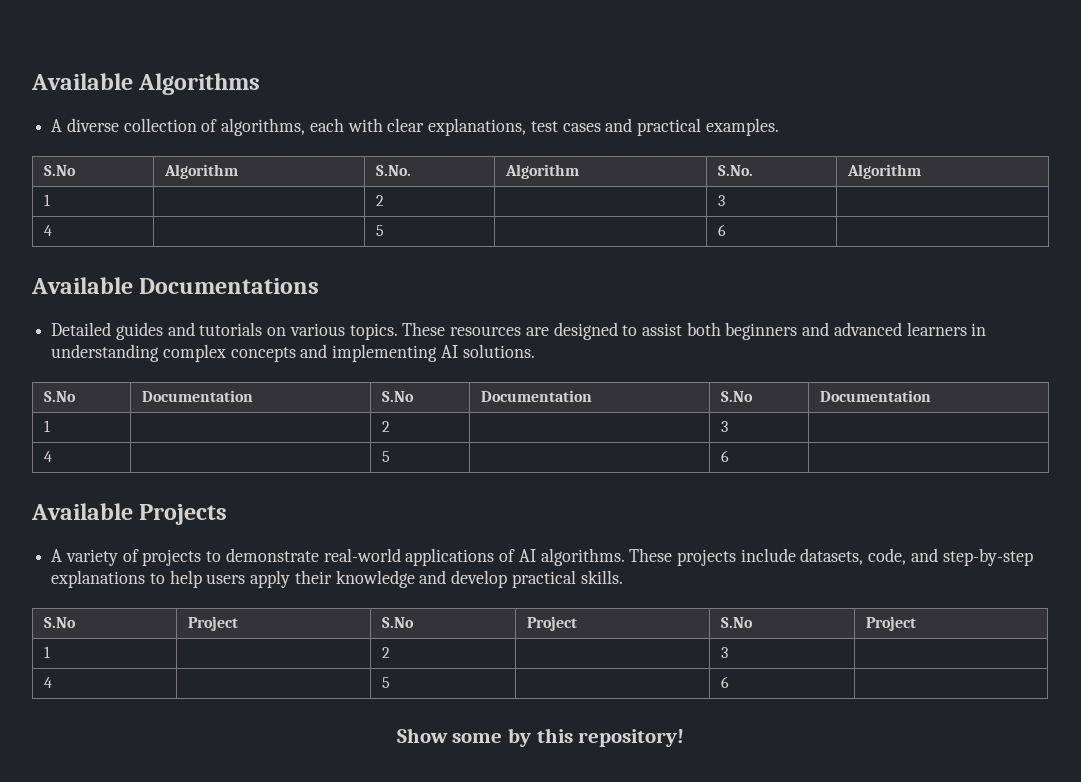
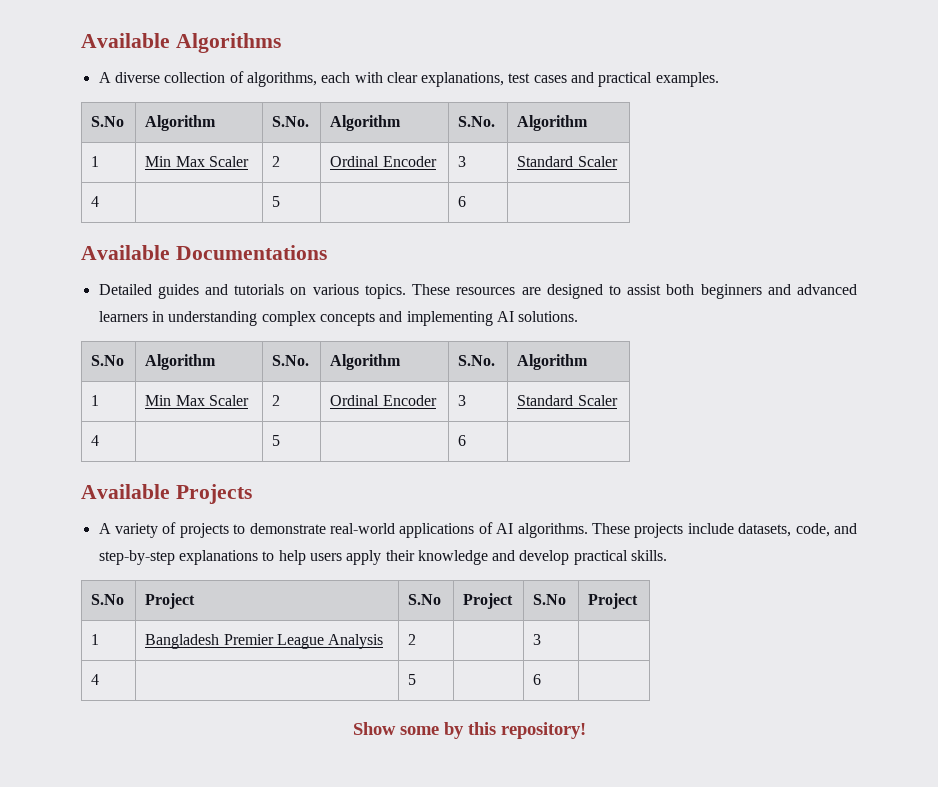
[376,195,385,206] [718,195,726,206] | 2 | | 3 | -> [145,156,249,167] [272,156,281,167] [330,156,437,167] [458,156,467,167] [517,156,618,167] Min Max Scaler | 2 | Ordinal Encoder | 3 | Standard Scaler
[142,390,254,402] [382,391,415,402] [481,390,593,402] [721,391,754,402] [820,390,932,402] [44,420,51,432] [382,421,391,432] [721,421,729,432] Documentation | S.No | Documentation | S.No | Documentation // 1 | | 2 | | 3 | -> [145,354,217,370] [272,355,310,366] [330,354,402,370] [458,355,496,366] [517,354,589,370] [91,395,100,406] [145,395,249,406] [272,395,281,406] [330,395,437,406] [458,395,467,406] [517,395,618,406] Algorithm | S.No. | Algorithm | S.No. | Algorithm // 1 | Min Max Scaler | 2 | Ordinal Encoder | 3 | Standard Scaler
(51, 652) none -> [145,634,384,649] Bangladesh Premier League Analysis

